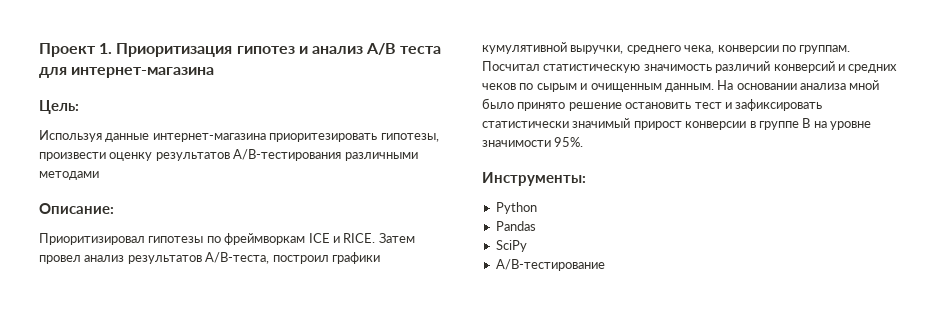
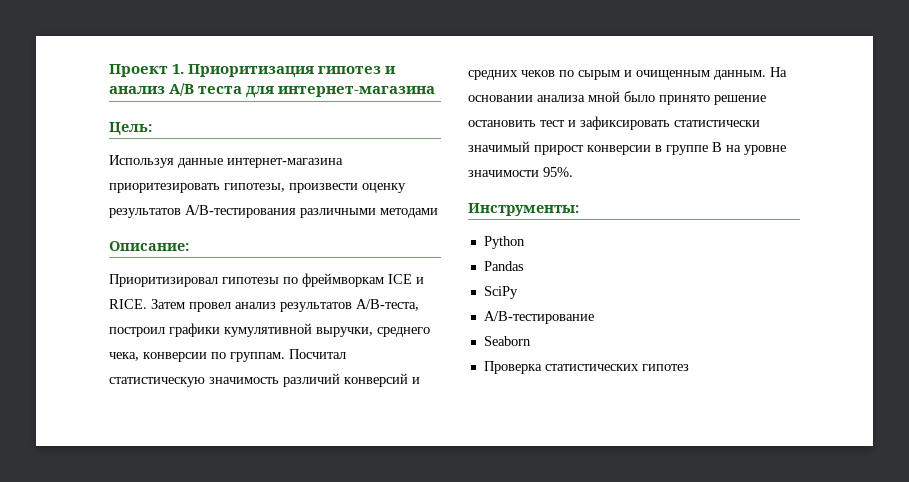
(605, 265) none -> [483,336,531,346] [483,361,689,374] // Seaborn // Проверка статистических гипотез

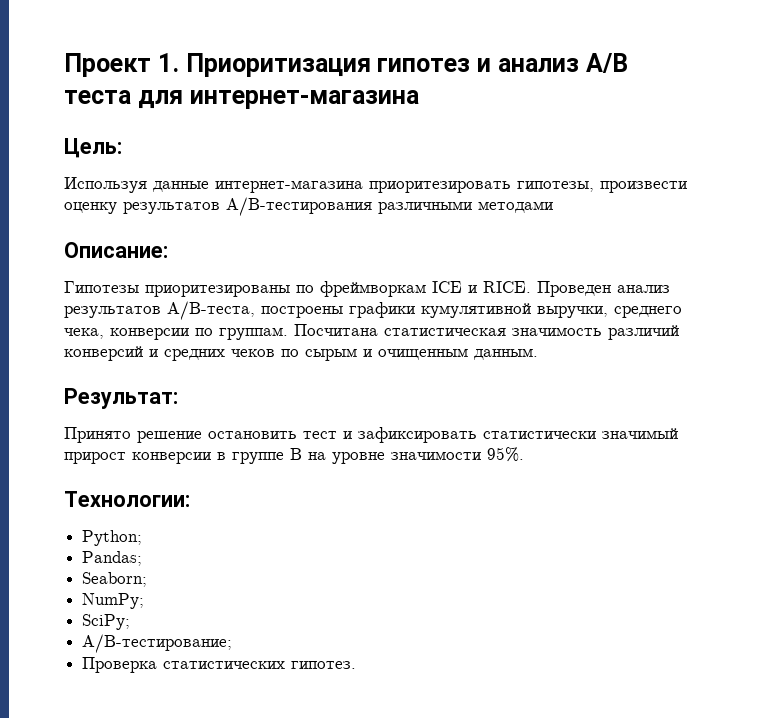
[109,274,279,287] Приоритизировал гипотезы -> [64,281,290,297] Гипотезы приоритезированы
[151,299,231,312] Затем провел -> [537,281,611,297] Проведен
[109,327,165,337] построил -> [261,306,343,318] построены
[289,349,346,359] [109,377,205,387] Посчитал статистическую -> [294,324,506,336] Посчитана статистическая
[770,67,787,77] [468,91,710,105] На основании анализа мной было принято -> [64,388,178,409] [64,427,131,443] // Результат: // Принято
[468,203,579,216] [483,236,525,249] [483,261,524,271] [483,286,518,299] [483,311,594,324] [483,336,531,346] Инструменты: // Python // Pandas // SciPy // A/B-тестирование // Seaborn -> [64,491,190,507] [82,530,143,546] [82,551,143,566] [82,572,148,587] [82,593,145,609] [82,614,131,630] [82,634,233,653] Технологии: // Python; // Pandas; // Seaborn; // NumPy; // SciPy; // A/B-тестирование;
[641,364,689,371] гипотез -> [291,661,357,669] гипотез.

